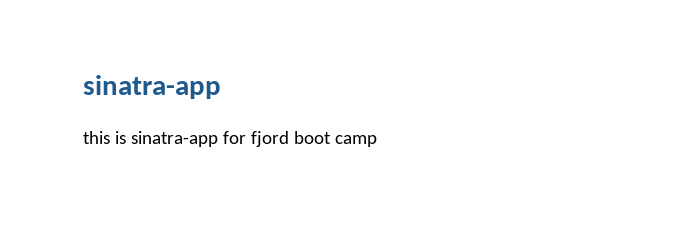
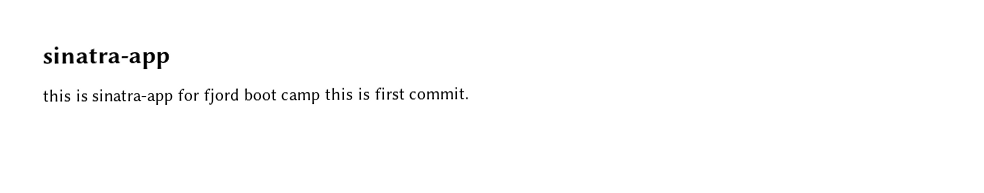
(377, 141) none -> [324,87,471,100] this is first commit.

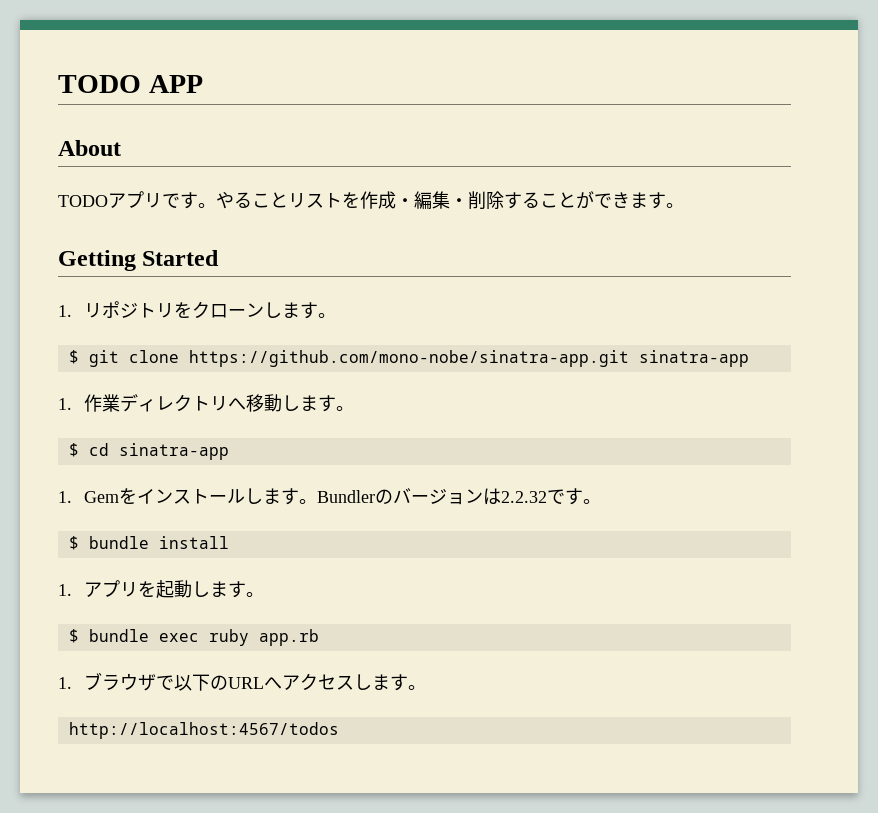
[42,45,170,70] [42,87,471,106] sinatra-app // this is sinatra-app for fjord boot camp this is first commit. -> [58,75,203,93] [58,140,121,156] [58,191,684,210] [58,250,220,271] [58,301,336,319] [68,350,749,367] [58,394,354,412] [68,443,229,460] [58,488,601,505] [68,536,229,550] [58,580,264,598] [68,629,319,646] [58,672,426,691] [68,722,339,739] TODO APP // About // TODOアプリです。やることリストを作成・編集・削除することができます。 // Getting Started // 1.リポジトリをクローンします。 // $ git clone https://github.com/mono-nobe/sinatra-app.git sinatra-app // 1.作業ディレクトリへ移動します。 // $ cd sinatra-app // 1. Gemをインストールします。Bundlerのバージョンは2.2.32です。 // $ bundle install // 1.アプリを起動します。 // $ bundle exec ruby app.rb // 1.ブラウザで以下のURLへアクセスします。 // http://localhost:4567/todos

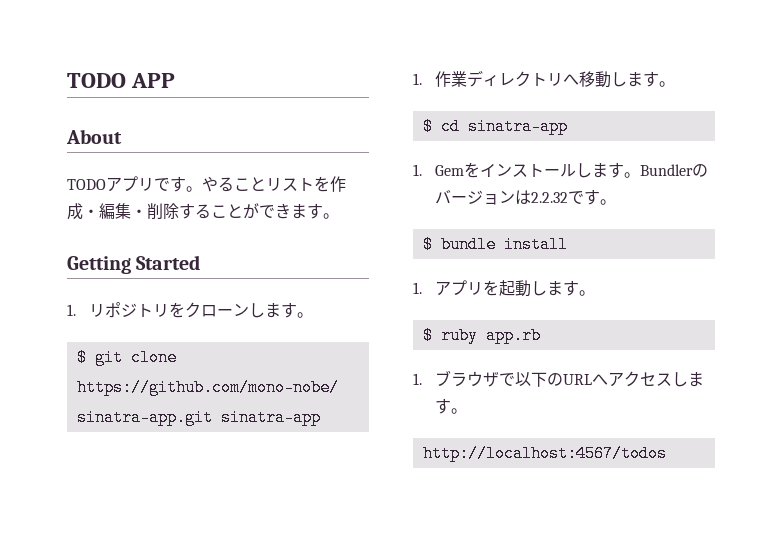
[88,629,199,642] bundle exec -> (433, 335) none

